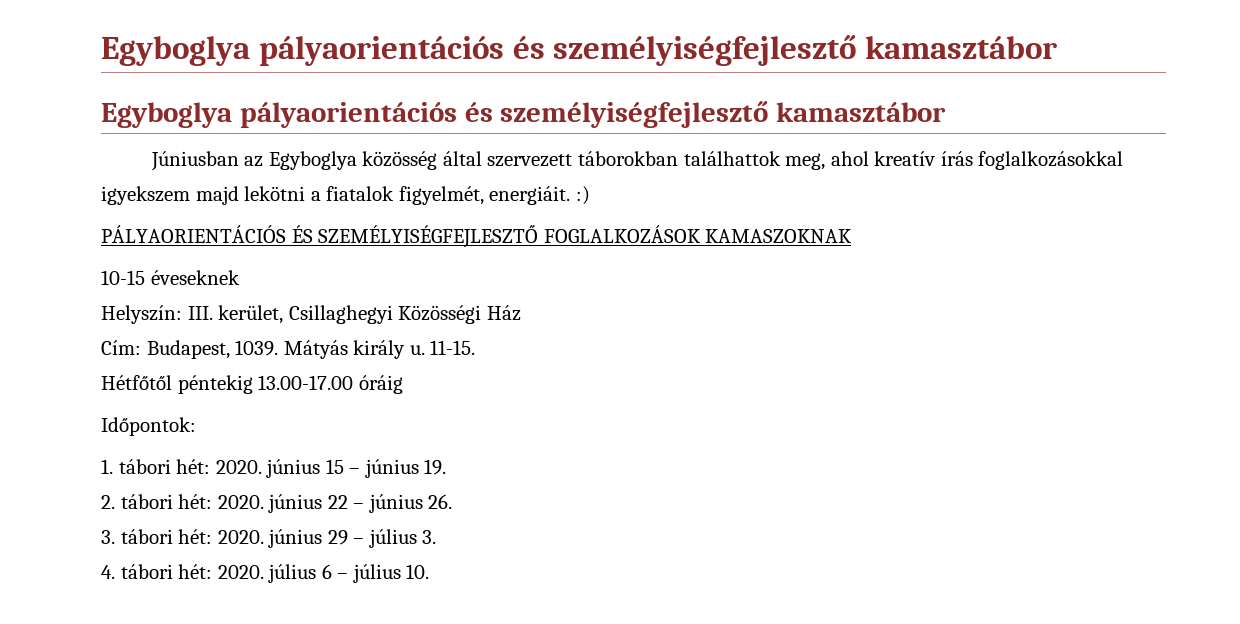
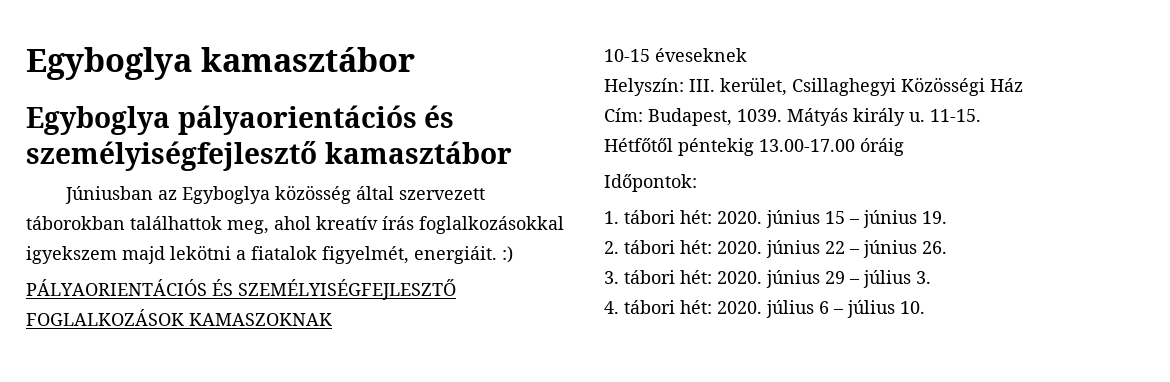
[101,35,857,66] Egyboglya pályaorientációs és személyiségfejlesztő -> [26,47,192,80] Egyboglya

